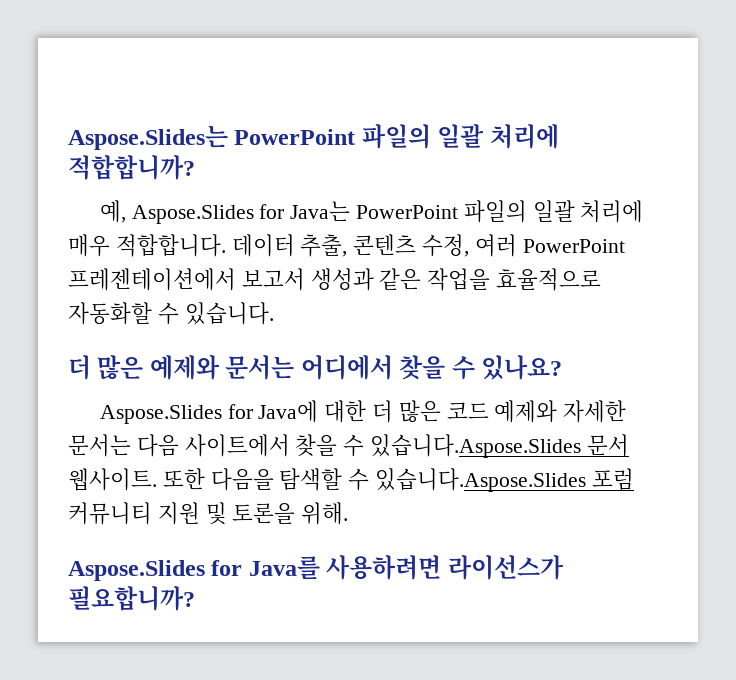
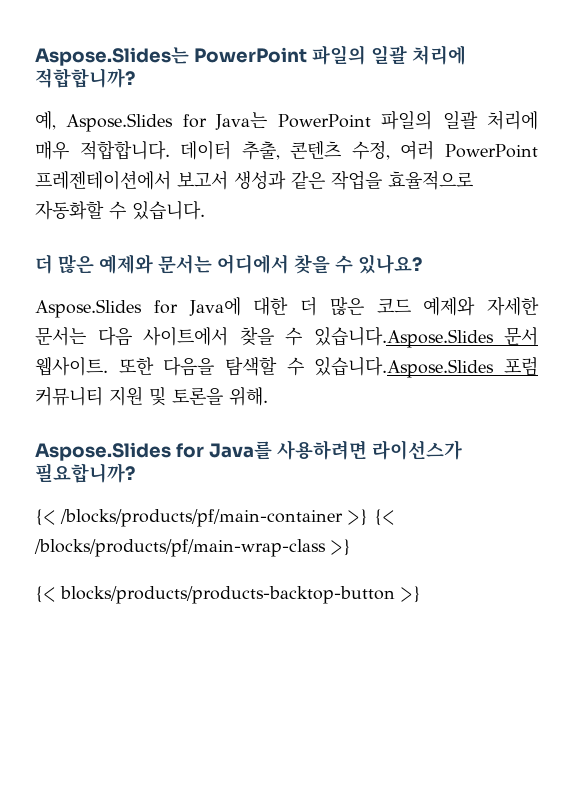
(195, 598) none -> [35,509,394,527] [34,539,351,557] [35,586,421,604] // {< /blocks/products/pf/main-container >} {< /blocks/products/pf/main-wrap-class >} // {< blocks/products/products-backtop-button >}

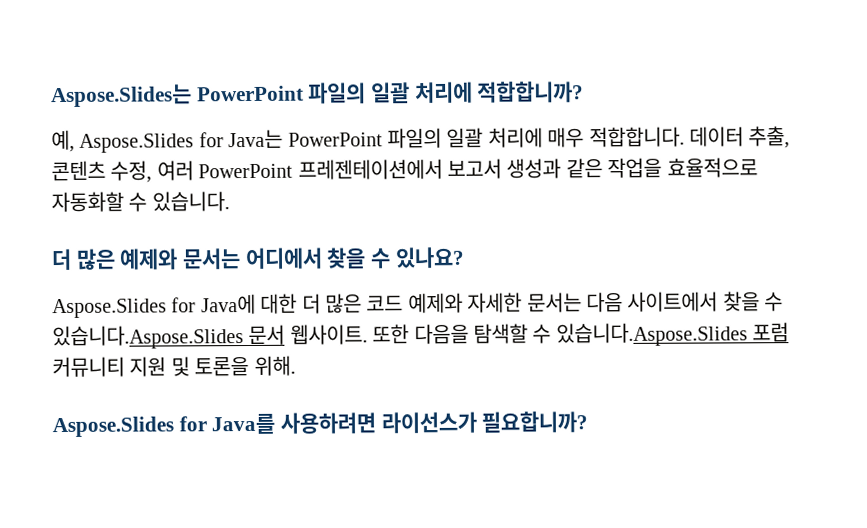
[35,509,394,527] [34,539,351,557] [35,586,421,604] // {< /blocks/products/pf/main-container >} {< /blocks/products/pf/main-wrap-class >} // {< blocks/products/products-backtop-button >} -> (589, 422) none

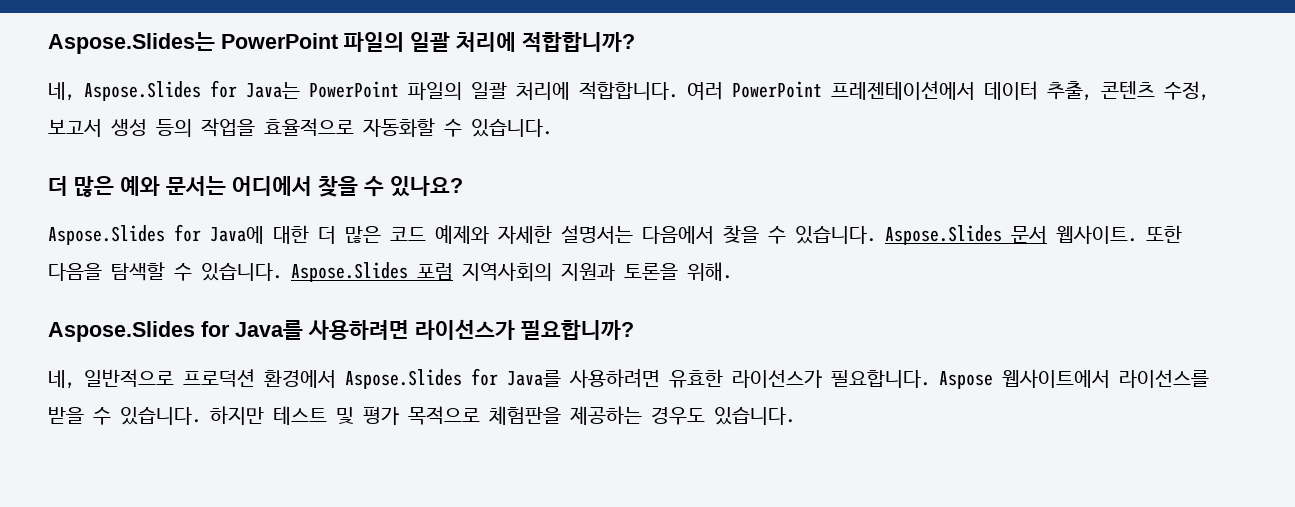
[51,129,75,153] 예, -> [48,82,75,101] 네,
[547,126,791,149] [51,158,603,183] 매우 적합합니다. 데이터 추출, 콘텐츠 수정, 여러 PowerPoint 프레젠테이션에서 보고서 생성과 같은 -> [579,81,1209,101] [48,119,192,137] 적합합니다. 여러 PowerPoint 프레젠테이션에서 데이터 추출, 콘텐츠 수정, 보고서 생성 등의
[119,248,179,270] 예제와 -> [120,176,160,196] 예와
[526,291,784,313] [52,325,244,350] 문서는 다음 사이트에서 찾을 수 있습니다.Aspose.Slides -> [561,225,1002,245] 설명서는 다음에서 찾을 수 있습니다. Aspose.Slides
[555,322,790,347] [52,356,190,378] 있습니다.Aspose.Slides 포럼 커뮤니티 지원 및 -> [201,262,615,282] 있습니다. Aspose.Slides 포럼 지역사회의 지원과
(589, 422) none -> [48,368,1209,389] [48,406,795,425] // 네, 일반적으로 프로덕션 환경에서 Aspose.Slides for Java를 사용하려면 유효한 라이선스가 필요합니다. Aspose 웹사이트에서 라이선스를 받을 수 있습니다. 하지만 테스트 및 평가 목적으로 체험판을 제공하는 경우도 있습니다.

